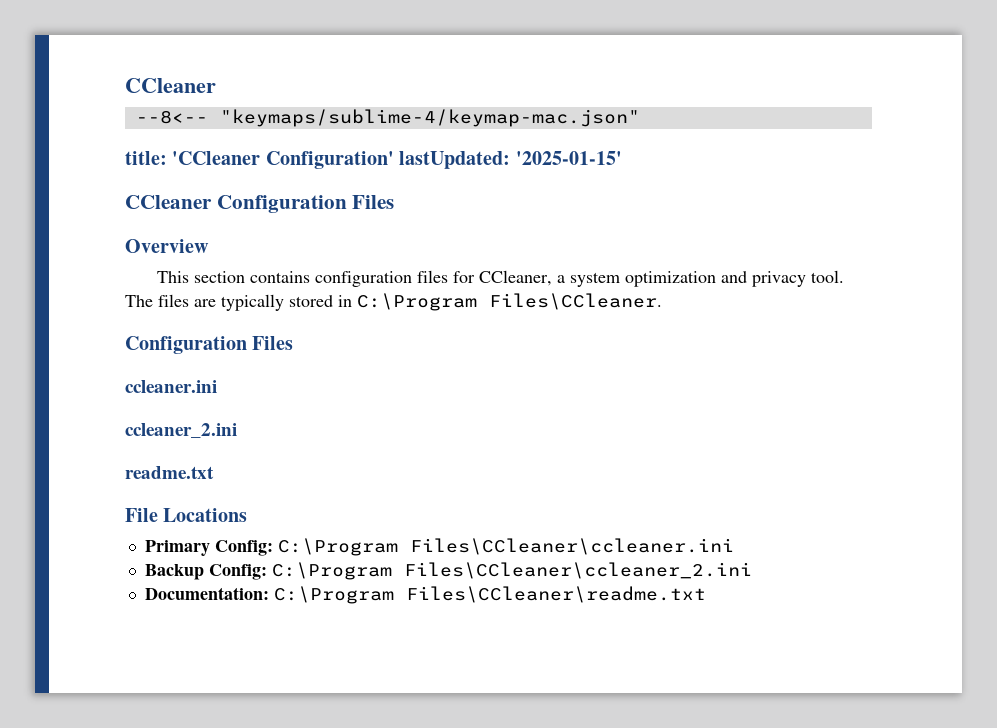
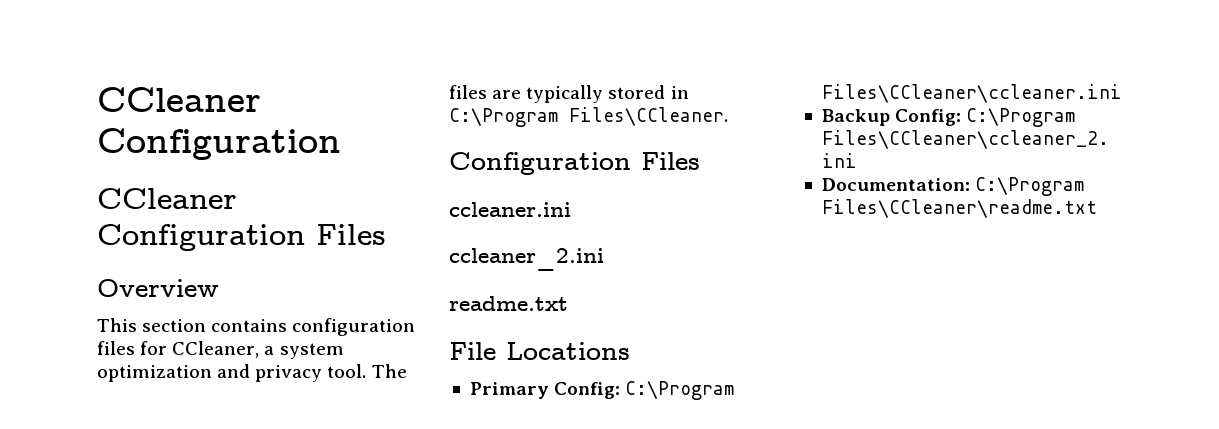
[125,78,216,93] [135,109,640,127] [125,151,622,169] CCleaner // --8<-- "keymaps/sublime-4/keymap-mac.json" // title: 'CCleaner Configuration' lastUpdated: '2025-01-15' -> [97,87,261,112] [97,128,341,160] CCleaner Configuration

